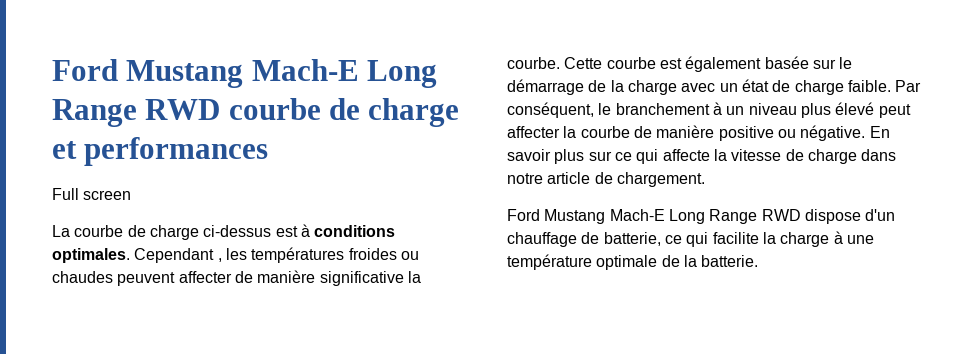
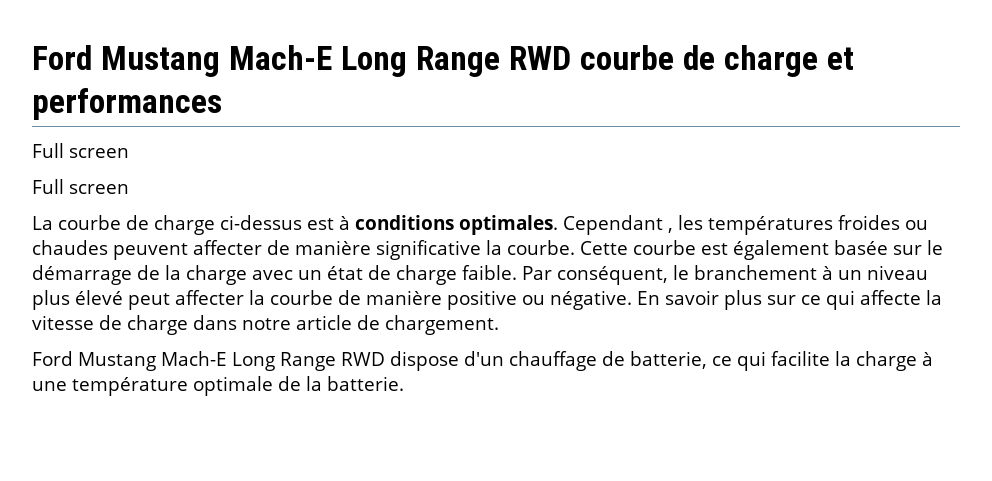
(132, 195) none -> [32,179,129,194] // Full screen

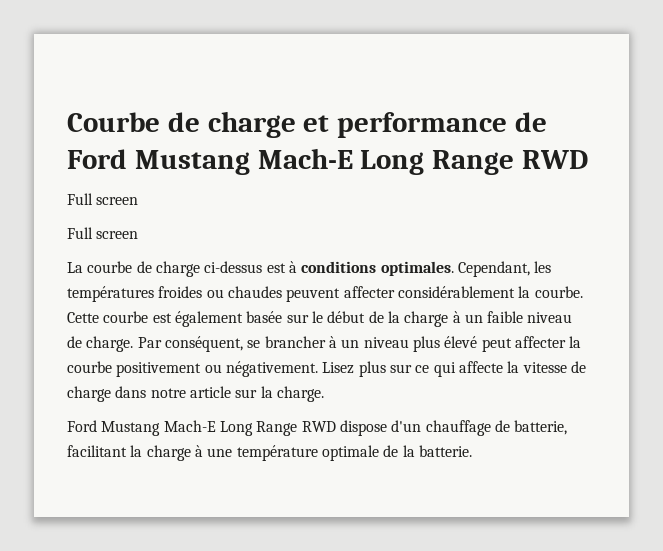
[32,45,855,77] [32,88,222,120] Ford Mustang Mach-E Long Range RWD courbe de charge et performances -> [67,111,548,138] [67,148,589,175] Courbe de charge et performance de Ford Mustang Mach-E Long Range RWD
[563,215,673,235] Cependant , -> [457,261,530,277] Cependant,
[267,240,481,260] de manière significative -> [397,286,515,298] considérablement
[32,265,132,285] démarrage -> [327,311,366,323] début
[252,265,817,285] avec un état de charge faible. Par conséquent, le branchement -> [452,311,573,323] [67,336,326,352] à un faible niveau de charge. Par conséquent, se brancher
[338,290,719,310] de manière positive ou négative. En savoir -> [116,361,355,377] positivement ou négativement. Lisez
[357,315,499,335] de chargement. -> [235,386,324,402] sur la charge.
[712,351,830,371] ce qui facilite -> [67,445,127,457] facilitant

